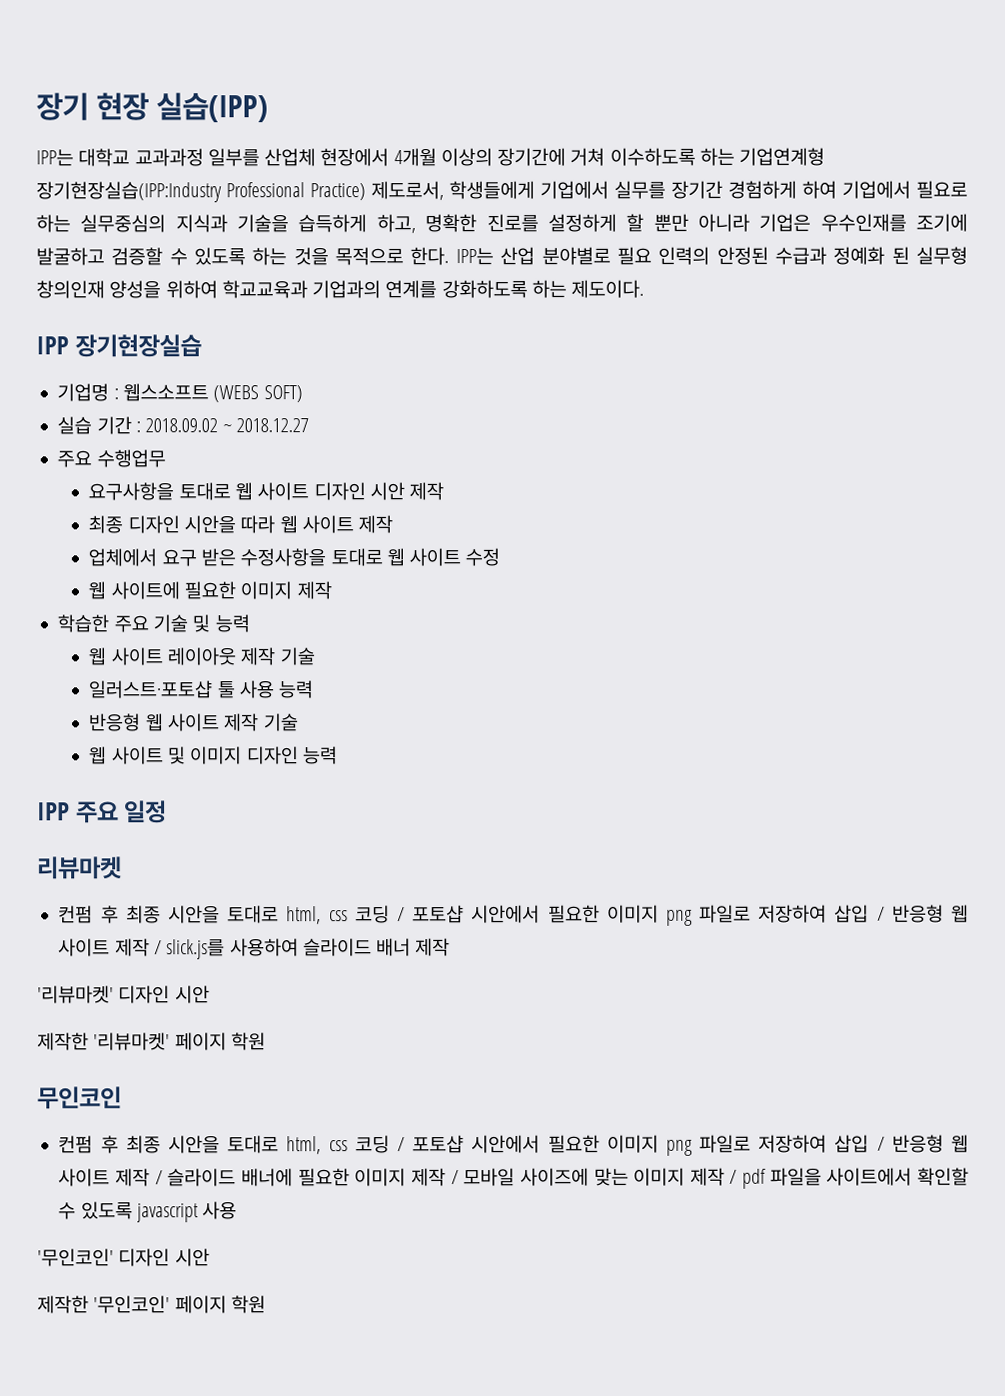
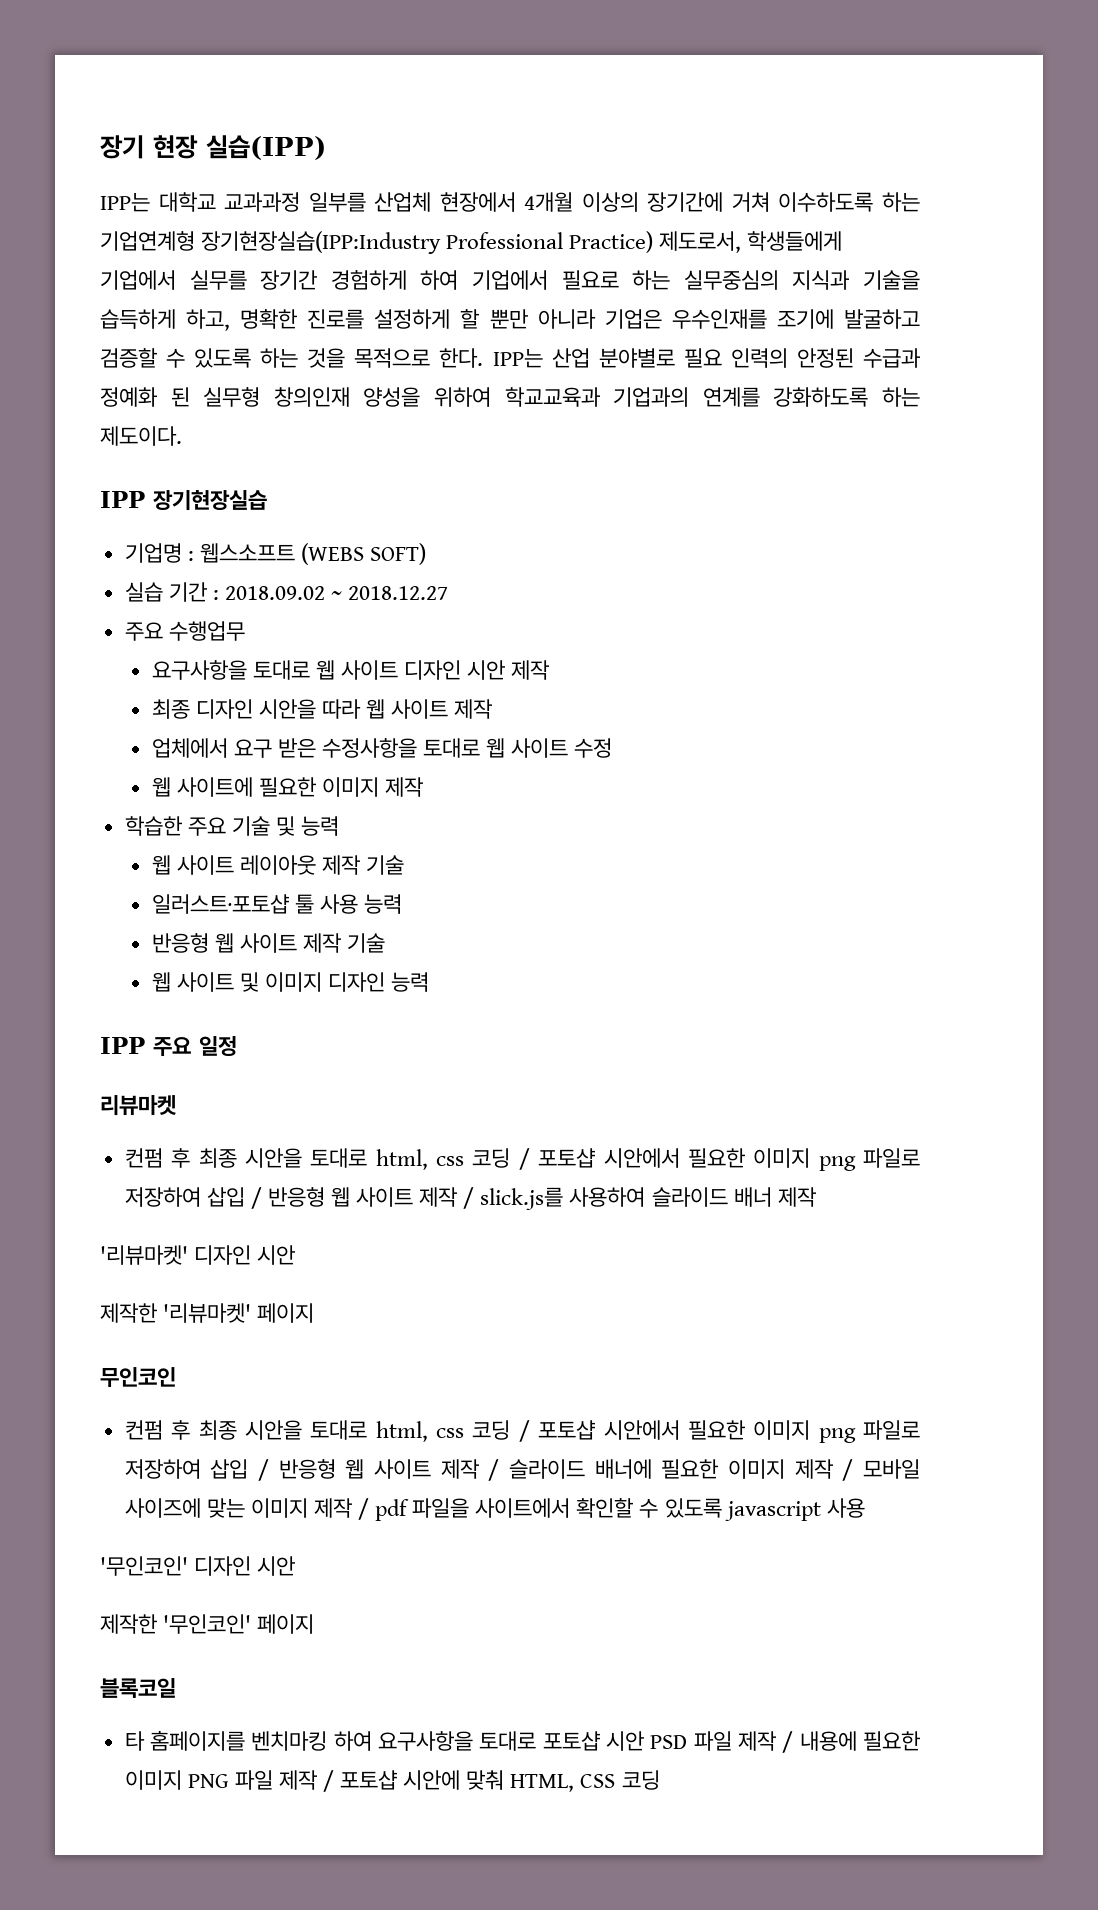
[230,1032,266,1051] 학원 -> (315, 1313) none
[230,1295,266,1314] 학원 -> [100,1678,176,1698] [124,1730,921,1753] [124,1770,660,1792] // 블록코일 // 타 홈페이지를 벤치마킹 하여 요구사항을 토대로 포토샵 시안 PSD 파일 제작 / 내용에 필요한 이미지 PNG 파일 제작 / 포토샵 시안에 맞춰 HTML, CSS 코딩

